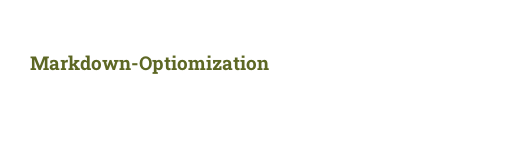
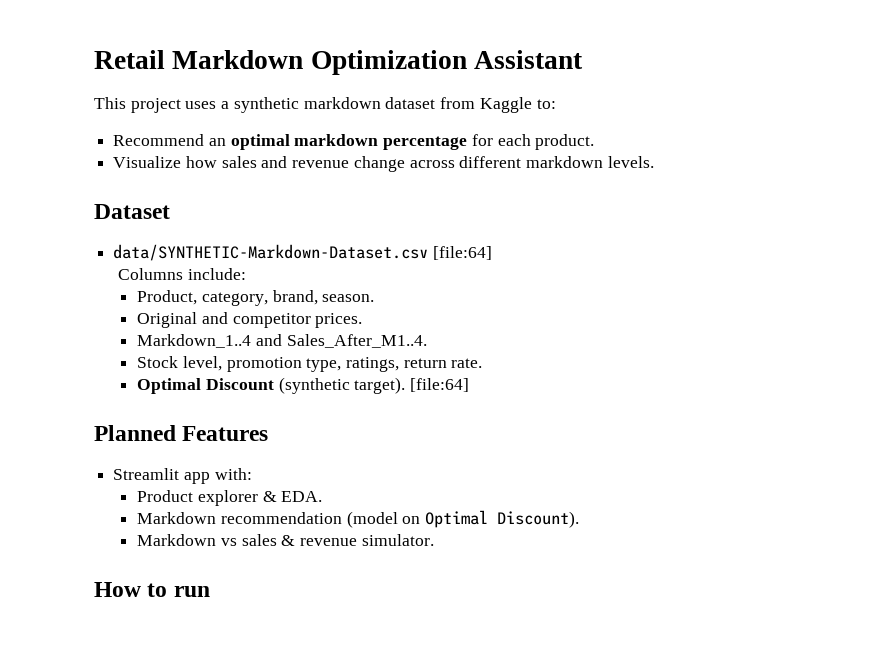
[30,55,269,74] Markdown-Optiomization -> [94,50,584,75] [94,97,556,113] [113,134,595,150] [113,156,654,172] [94,204,170,219] [113,244,492,261] [117,268,246,280] [137,290,375,306] [137,312,363,328] [137,334,427,348] [137,356,483,372] [137,377,469,394] [94,425,269,441] [113,468,252,484] [137,490,323,506] [137,510,579,528] [137,534,434,546] [94,582,210,597] Retail Markdown Optimization Assistant // This project uses a synthetic markdown dataset from Kaggle to: // Recommend an optimal markdown percentage for each product. // Visualize how sales and revenue change across different markdown levels. // Dataset // data/SYNTHETIC-Markdown-Dataset.csv [file:64] // Columns include: // Product, category, brand, season. // Original and competitor prices. // Markdown_1..4 and Sales_After_M1..4. // Stock level, promotion type, ratings, return rate. // Optimal Discount (synthetic target). [file:64] // Planned Features // Streamlit app with: // Product explorer & EDA. // Markdown recommendation (model on Optimal Discount). // Markdown vs sales & revenue simulator. // How to run

